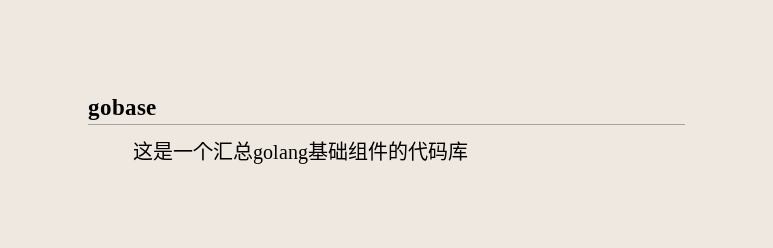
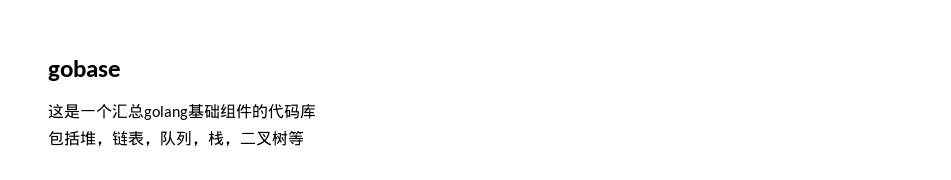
(468, 151) none -> [48,130,304,146] // 包括堆，链表，队列，栈，二叉树等

